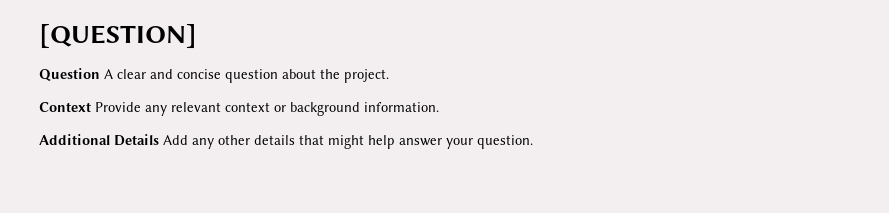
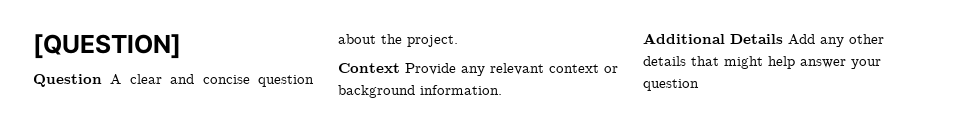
[477,135,533,149] question. -> [643,79,699,91] question

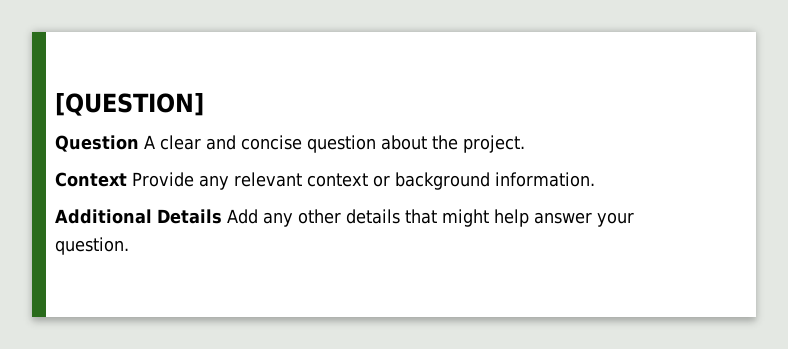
[643,79,699,91] question -> [55,237,129,255] question.

